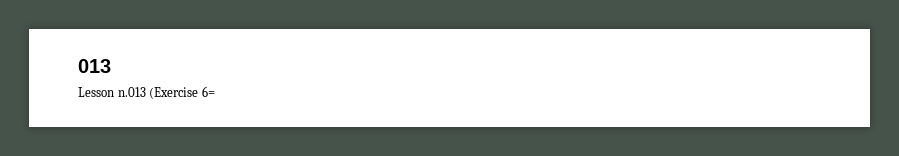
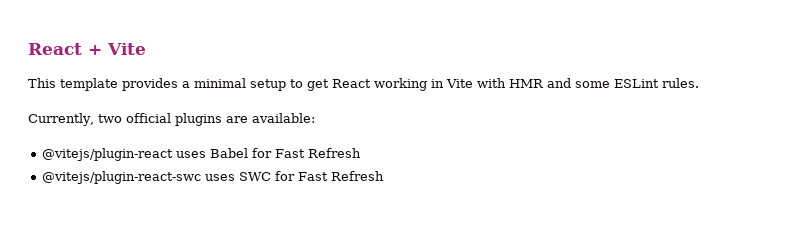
[78,59,111,73] [78,86,215,99] 013 // Lesson n.013 (Exercise 6= -> [28,43,146,55] [28,78,699,91] [28,113,315,126] [42,148,362,161] [42,171,385,184] React + Vite // This template provides a minimal setup to get React working in Vite with HMR and some ESLint rules. // Currently, two official plugins are available: // @vitejs/plugin-react uses Babel for Fast Refresh // @vitejs/plugin-react-swc uses SWC for Fast Refresh

